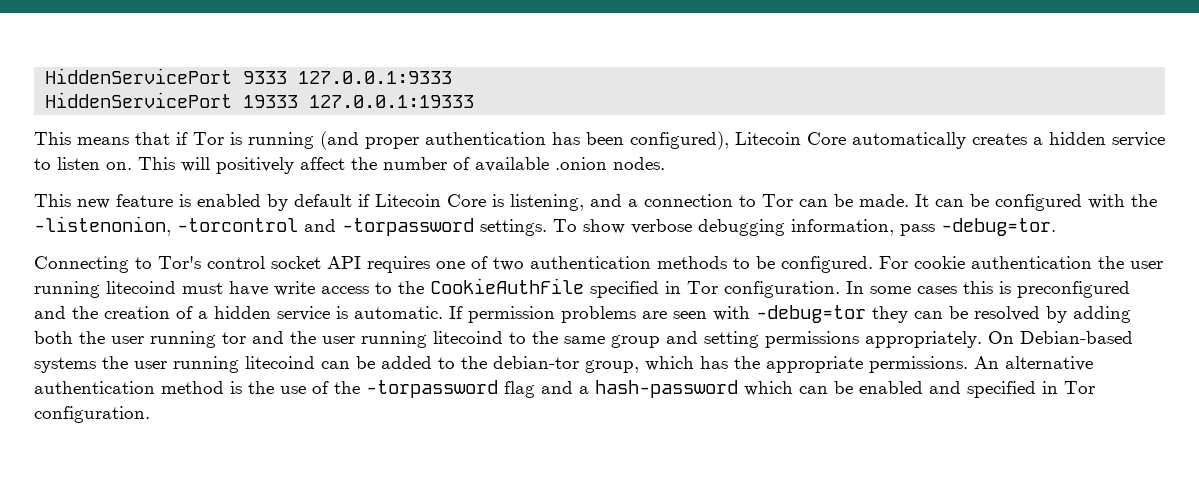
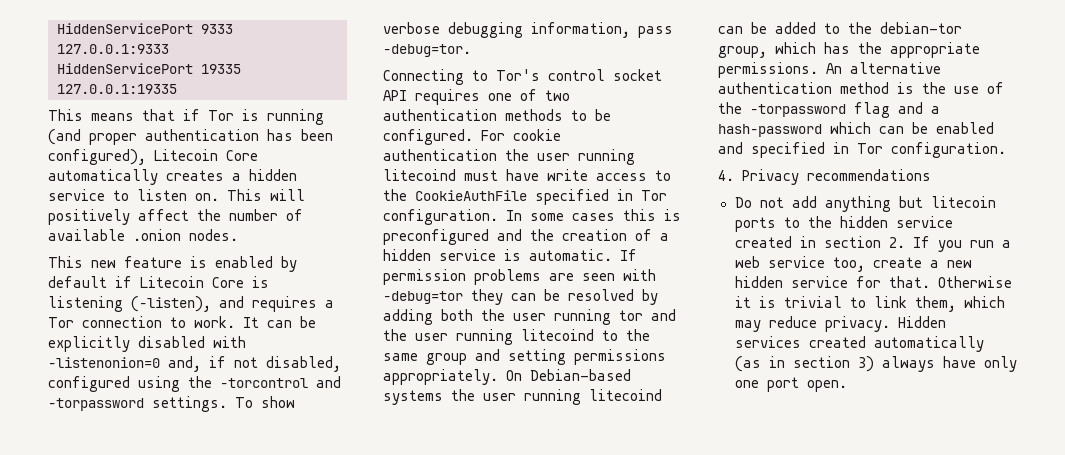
[243,95,475,108] 19333 127.0.0.1:19333 -> [201,64,241,74] [57,84,177,94] 19335 127.0.0.1:19335
[510,194,1157,211] [34,216,171,236] listening, and a connection to Tor can be made. It can be configured with the -listenonion, -> [48,296,334,312] [48,316,316,328] [48,336,246,352] [48,356,341,372] [48,376,212,392] listening (-listen), and requires a Tor connection to work. It can be explicitly disabled with -listenonion=0 and, if not disabled, configured using the
(150, 414) none -> [718,169,931,185] [734,196,996,212] [734,216,953,232] [734,236,1011,252] [734,256,972,272] [734,276,1012,288] [734,296,1005,312] [734,316,946,332] [734,336,984,352] [734,356,1017,372] [734,377,847,392] // 4. Privacy recommendations // Do not add anything but litecoin ports to the hidden service created in section 2. If you run a web service too, create a new hidden service for that. Otherwise it is trivial to link them, which may reduce privacy. Hidden services created automatically (as in section 3) always have only one port open.

